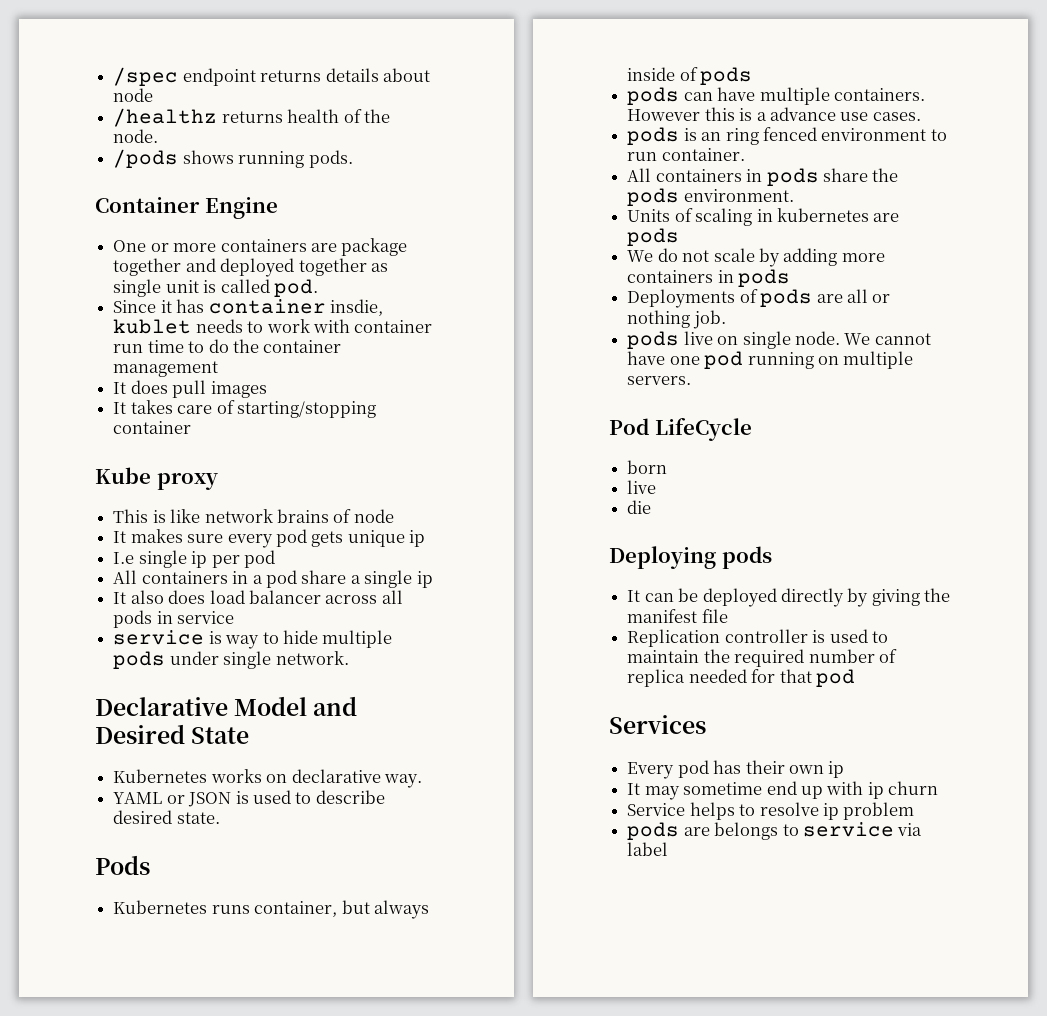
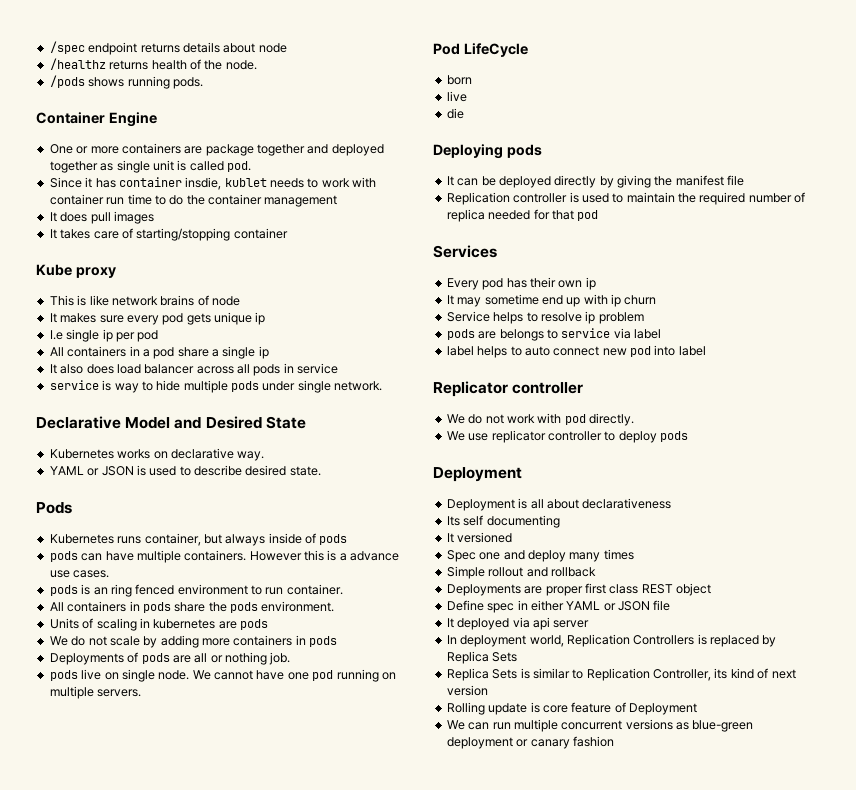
(669, 849) none -> [446,345,706,358] [433,381,584,397] [446,413,634,426] [446,430,688,443] [433,467,522,482] [446,498,672,511] [446,515,560,528] [446,532,513,543] [446,549,634,562] [446,566,596,579] [446,583,711,596] [446,600,671,613] [446,617,590,630] [446,634,777,647] [446,651,518,664] [446,668,796,681] [446,685,488,696] [446,702,697,715] [446,719,754,732] [446,736,614,749] // label helps to auto connect new pod into label // Replicator controller // We do not work with pod directly. // We use replicator controller to deploy pods // Deployment // Deployment is all about declarativeness // Its self documenting // It versioned // Spec one and deploy many times // Simple rollout and rollback // Deployments are proper first class REST object // Define spec in either YAML or JSON file // It deployed via api server // In deployment world, Replication Controllers is replaced by Replica Sets // Replica Sets is similar to Replication Controller, its kind of next version // Rolling update is core feature of Deployment // We can run multiple concurrent versions as blue-green deployment or canary fashion

